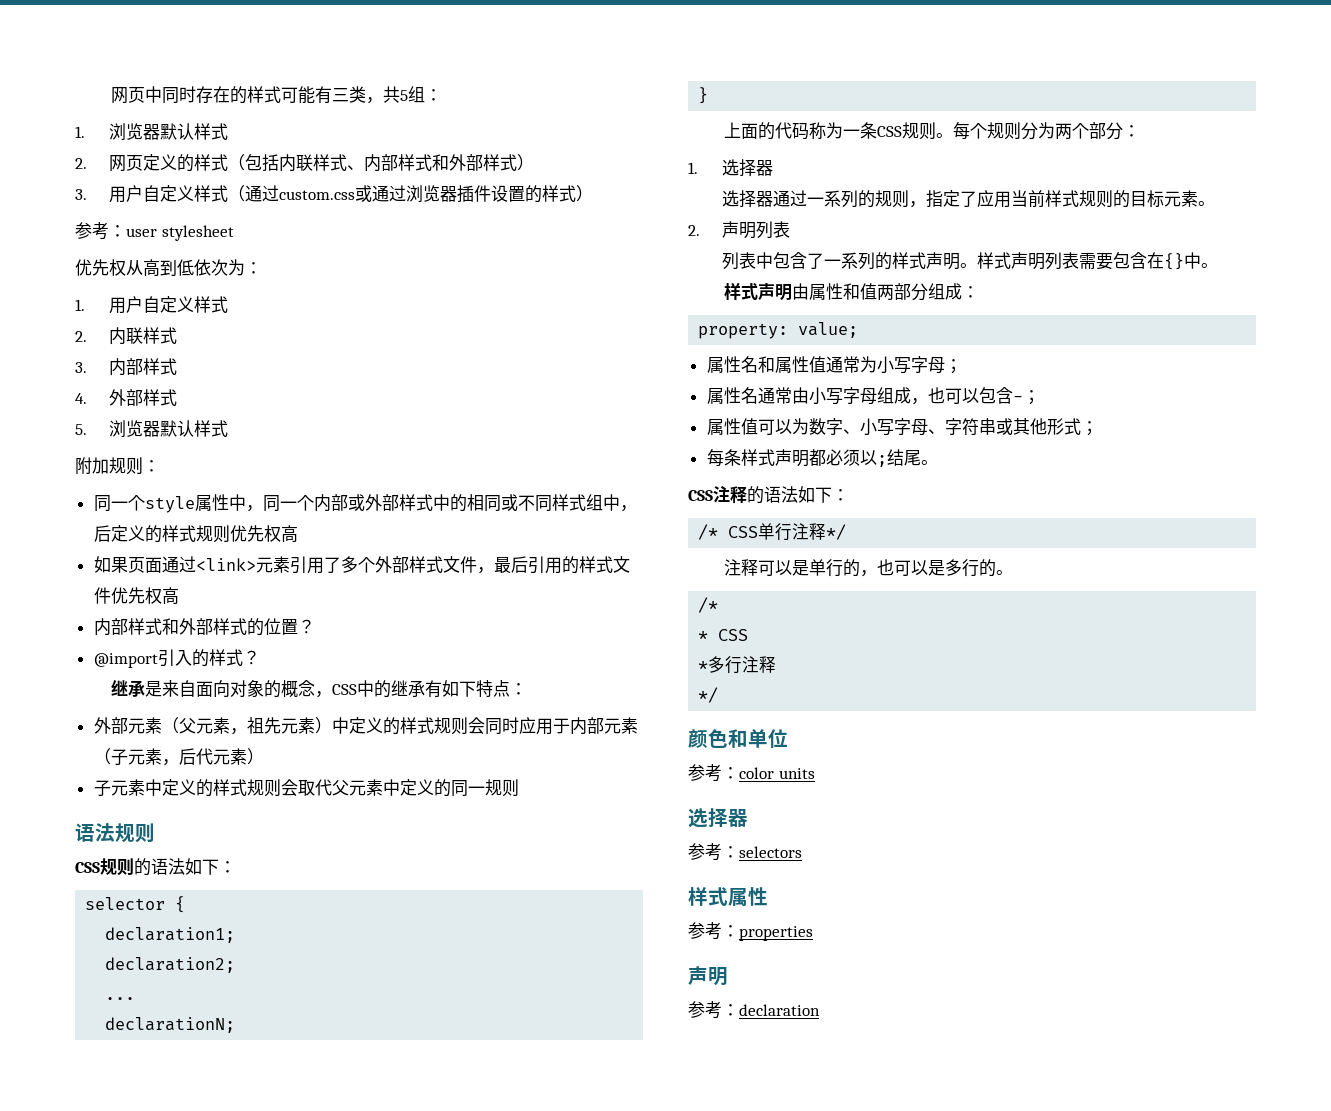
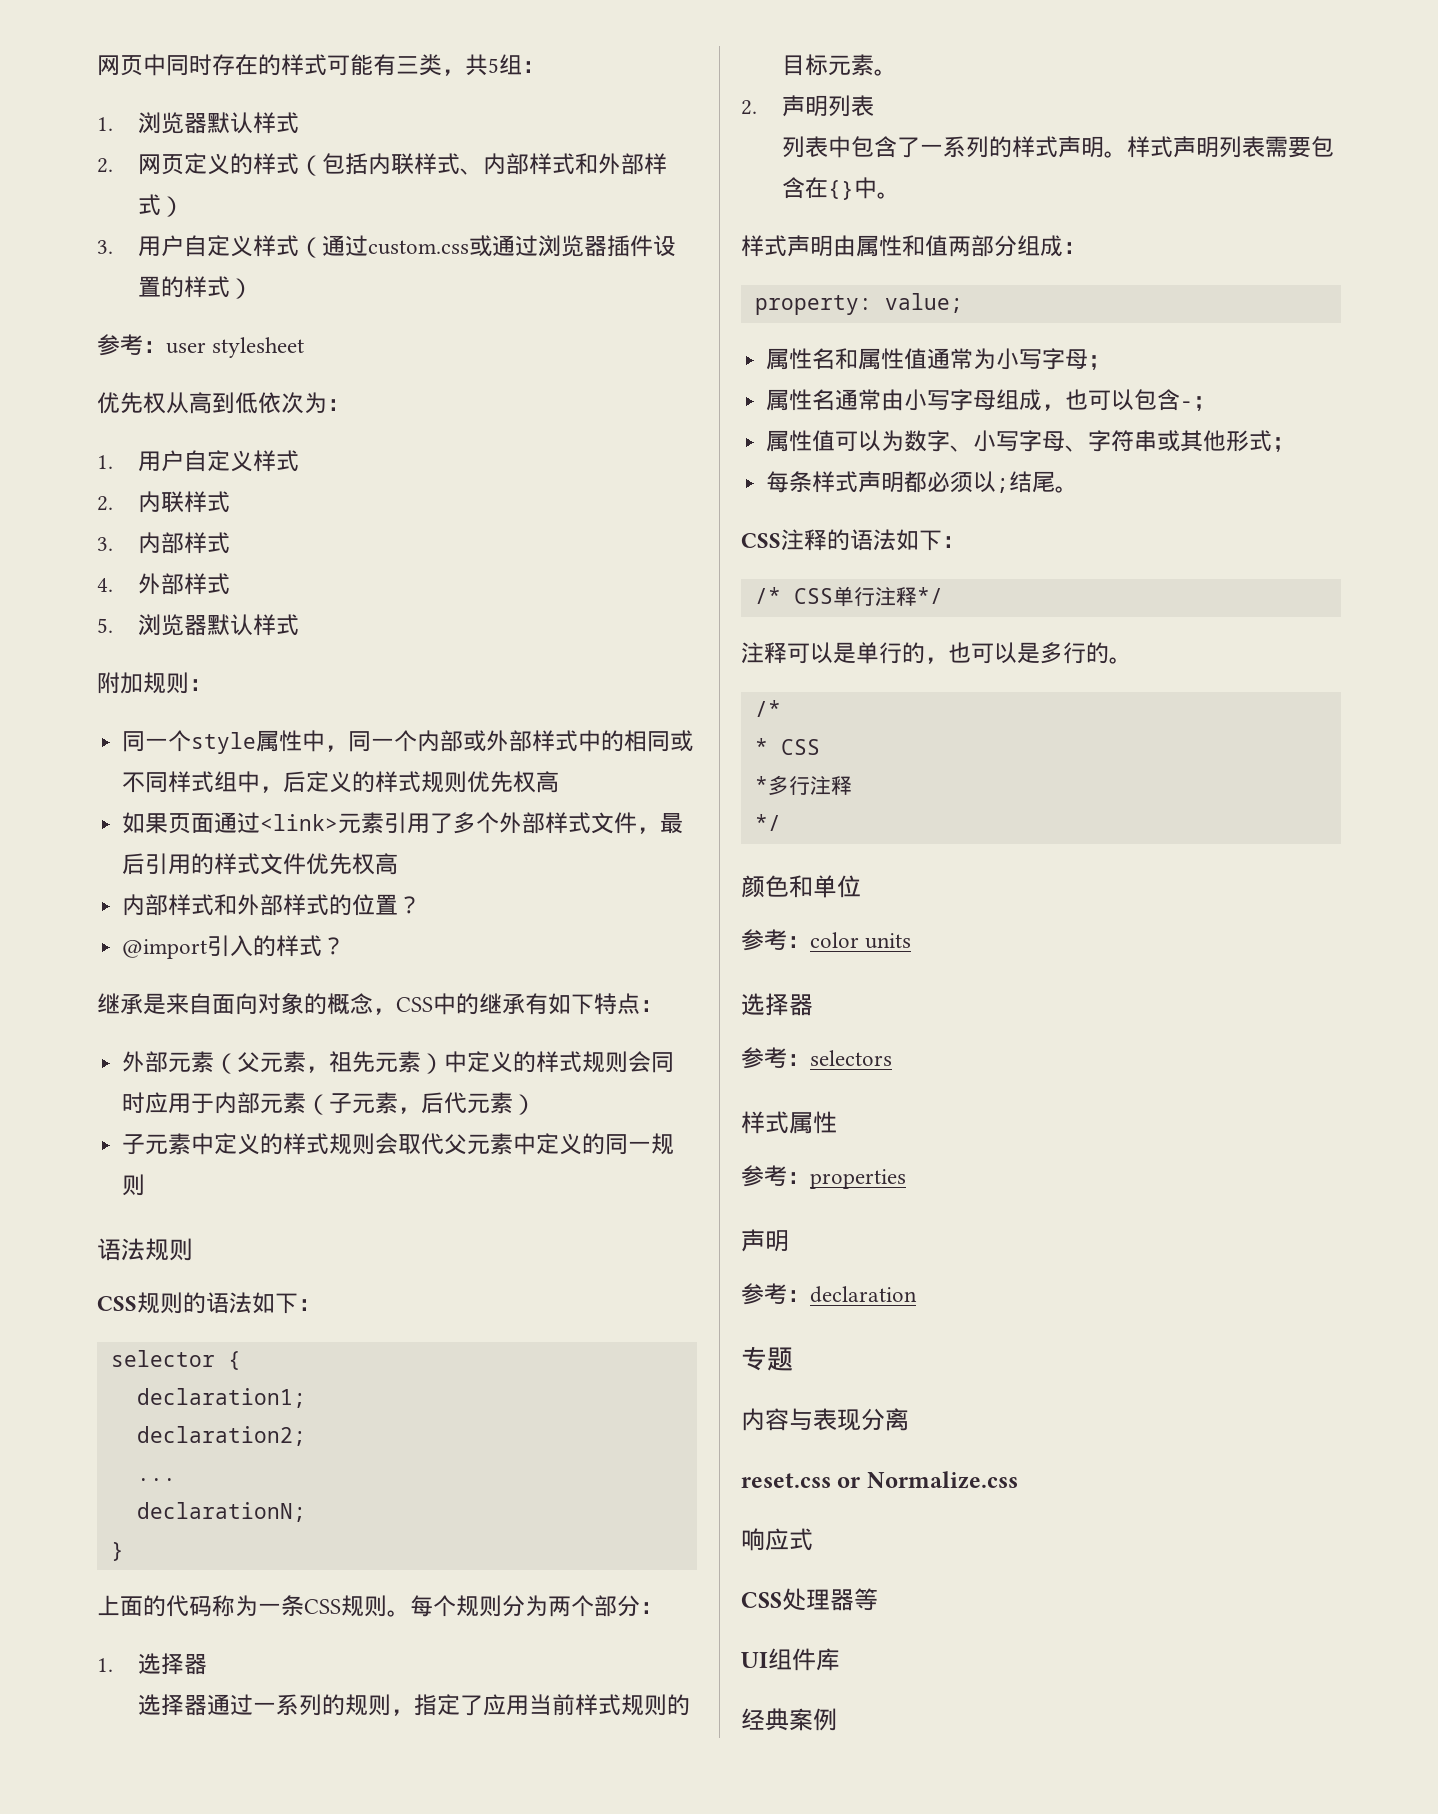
(820, 1010) none -> [741,1346,793,1371] [741,1408,909,1431] [741,1471,1018,1489] [741,1528,813,1551] [741,1588,878,1611] [741,1648,840,1671] [741,1708,837,1731] // 专题 // 内容与表现分离 // reset.css or Normalize.css // 响应式 // CSS处理器等 // UI组件库 // 经典案例

